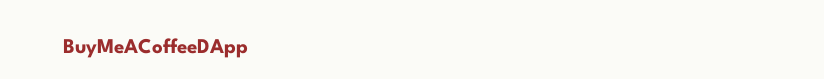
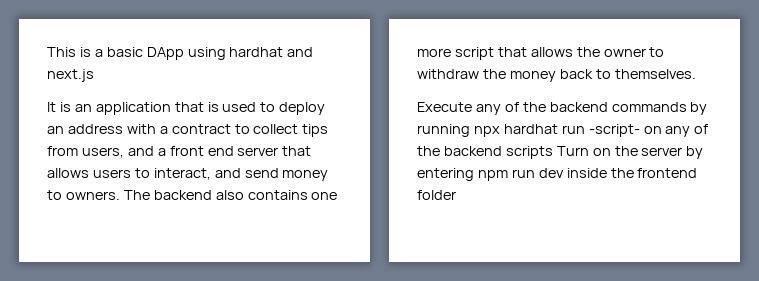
[63,38,248,58] BuyMeACoffeeDApp -> [47,47,314,60] [47,69,94,82] [47,102,326,115] [47,124,329,137] [47,146,312,158] [47,168,329,181] [47,190,338,200] [417,47,665,60] [417,69,696,82] [417,102,708,115] [417,124,709,137] [417,146,704,159] [417,168,698,181] [417,190,456,200] This is a basic DApp using hardhat and next.js // It is an application that is used to deploy an address with a contract to collect tips from users, and a front end server that allows users to interact, and send money to owners. The backend also contains one more script that allows the owner to withdraw the money back to themselves. // Execute any of the backend commands by running npx hardhat run -script- on any of the backend scripts Turn on the server by entering npm run dev inside the frontend folder

